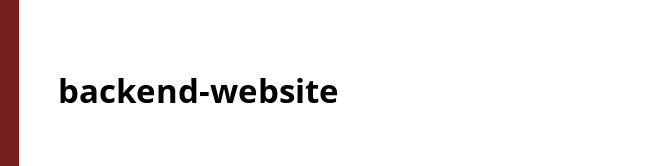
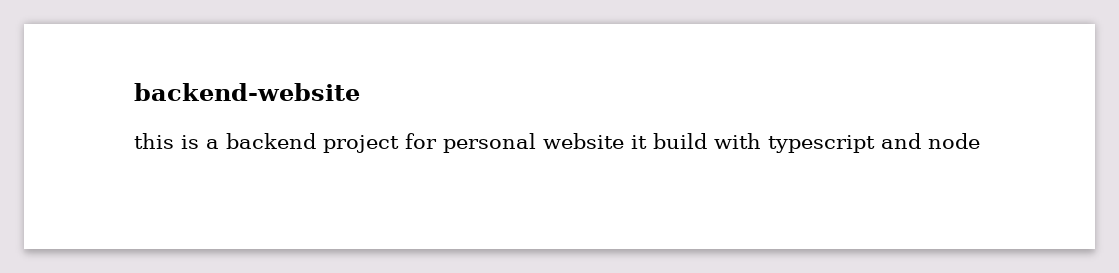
(339, 90) none -> [134,133,980,153] // this is a backend project for personal website it build with typescript and node

